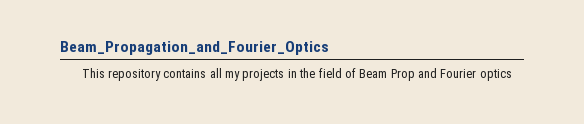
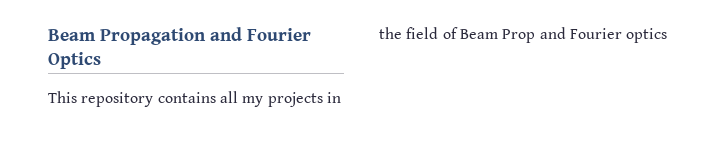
[60,41,329,55] Beam_Propagation_and_Fourier_Optics -> [48,27,311,45] [48,52,101,69] Beam Propagation and Fourier Optics

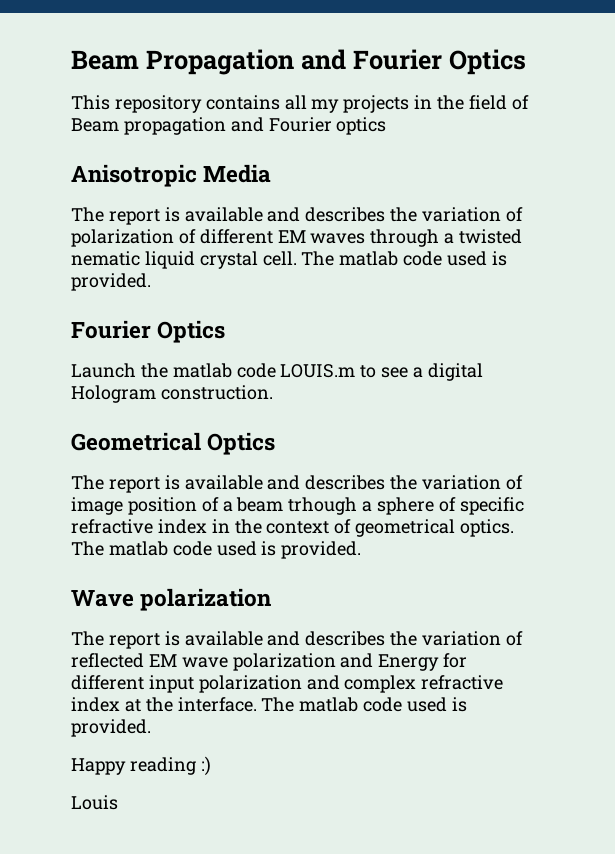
[502,29,536,43] Prop -> [123,117,226,135] propagation
(668, 35) none -> [71,164,272,187] [71,207,523,225] [71,229,523,247] [71,251,507,269] [71,273,151,291] [71,320,226,343] [71,363,483,381] [71,385,273,403] [71,432,276,455] [71,475,523,493] [71,497,524,515] [71,519,515,537] [71,541,362,559] [71,588,272,611] [71,631,523,649] [71,653,468,671] [71,675,504,693] [71,697,467,712] [71,719,151,737] [71,756,211,776] [71,795,118,810] // Anisotropic Media // The report is available and describes the variation of polarization of different EM waves through a twisted nematic liquid crystal cell. The matlab code used is provided. // Fourier Optics // Launch the matlab code LOUIS.m to see a digital Hologram construction. // Geometrical Optics // The report is available and describes the variation of image position of a beam trhough a sphere of specific refractive index in the context of geometrical optics. The matlab code used is provided. // Wave polarization // The report is available and describes the variation of reflected EM wave polarization and Energy for different input polarization and complex refractive index at the interface. The matlab code used is provided. // Happy reading :) // Louis

